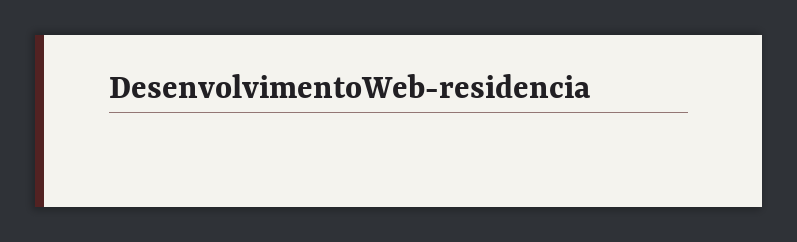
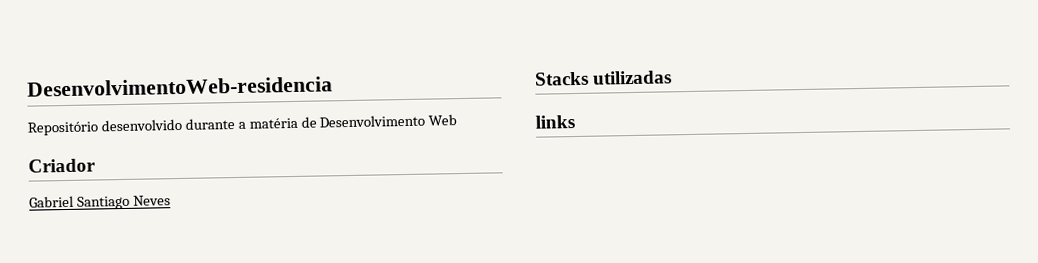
(590, 86) none -> [27,114,458,136] [28,158,96,173] [29,195,171,210] [534,70,673,86] [535,115,575,129] // Repositório desenvolvido durante a matéria de Desenvolvimento Web // Criador // Gabriel Santiago Neves // Stacks utilizadas // links

